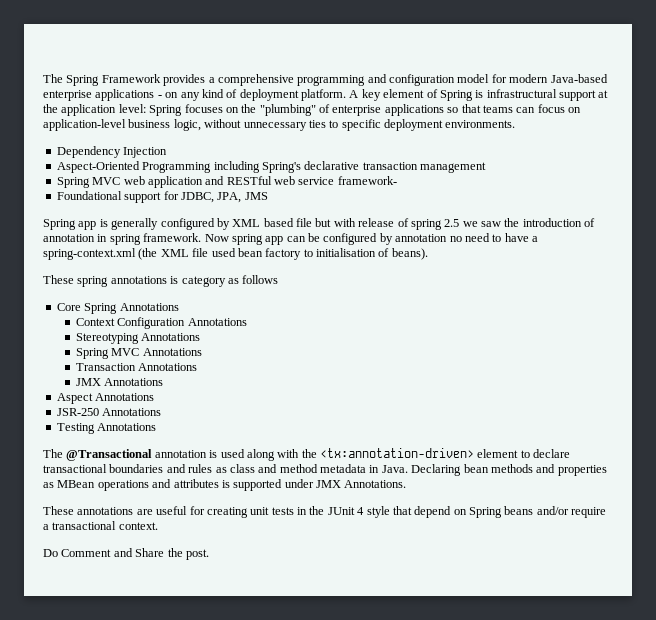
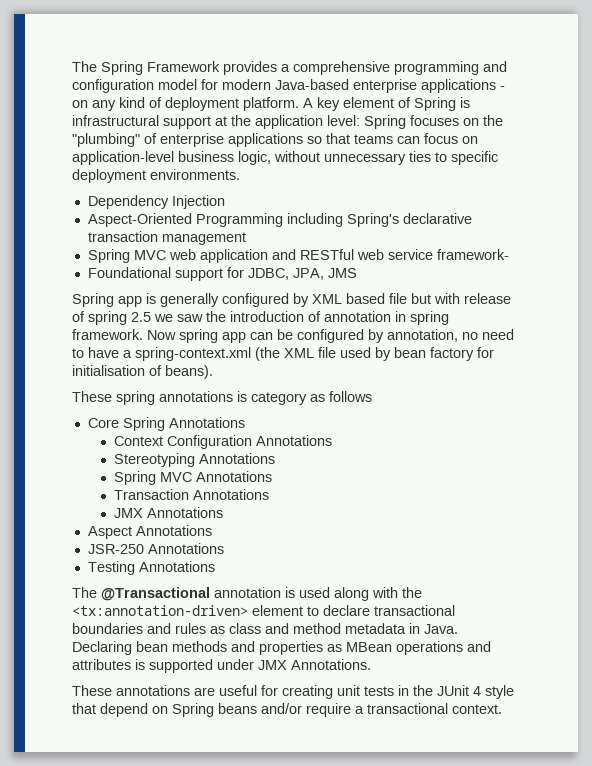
[395,234,448,242] annotation -> [387,329,458,342] annotation,
(236, 252) none -> [375,347,391,361] by
[303,249,313,257] to -> [477,347,494,358] for
[43,548,209,560] // Do Comment and Share the post. -> (502, 709) none

